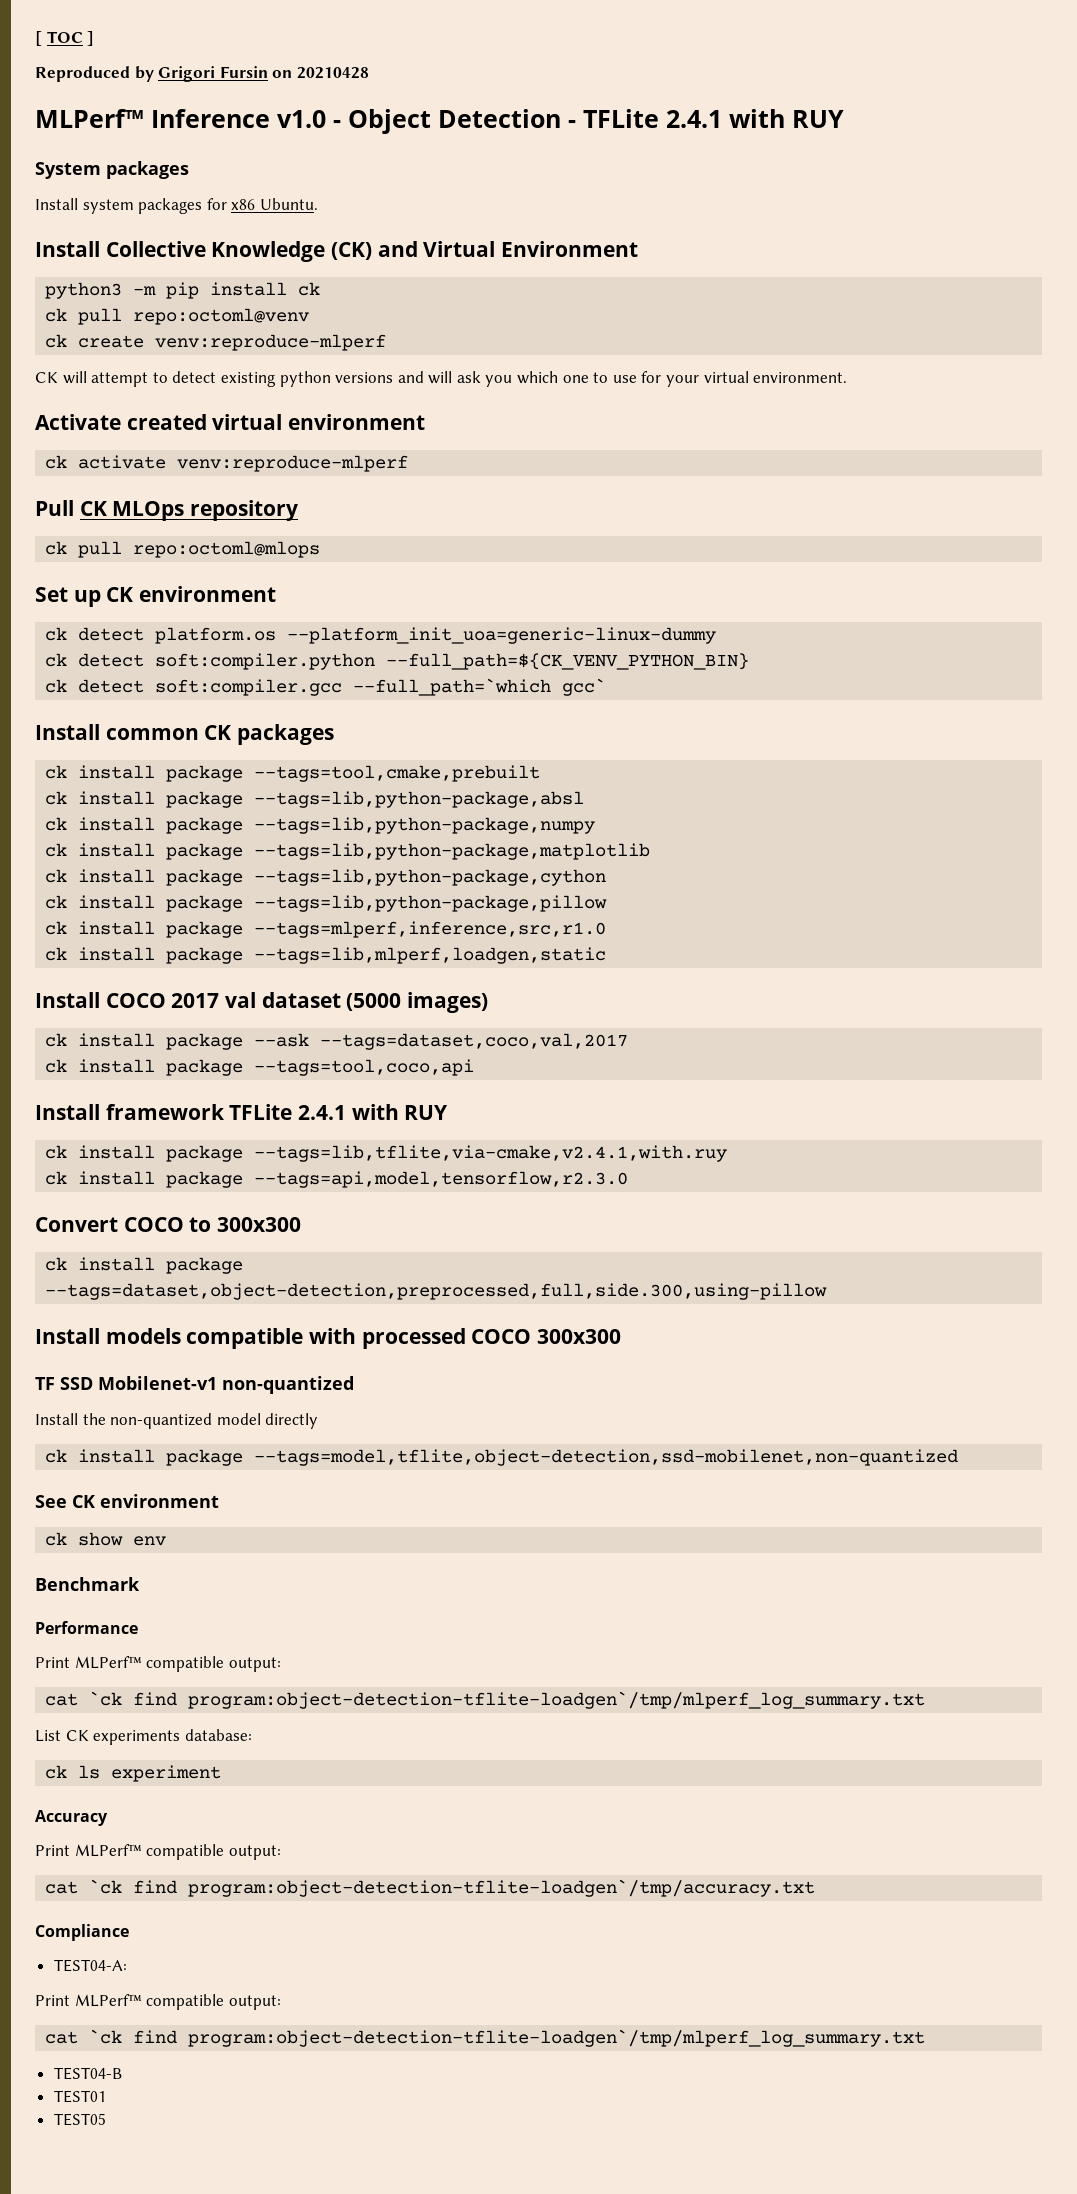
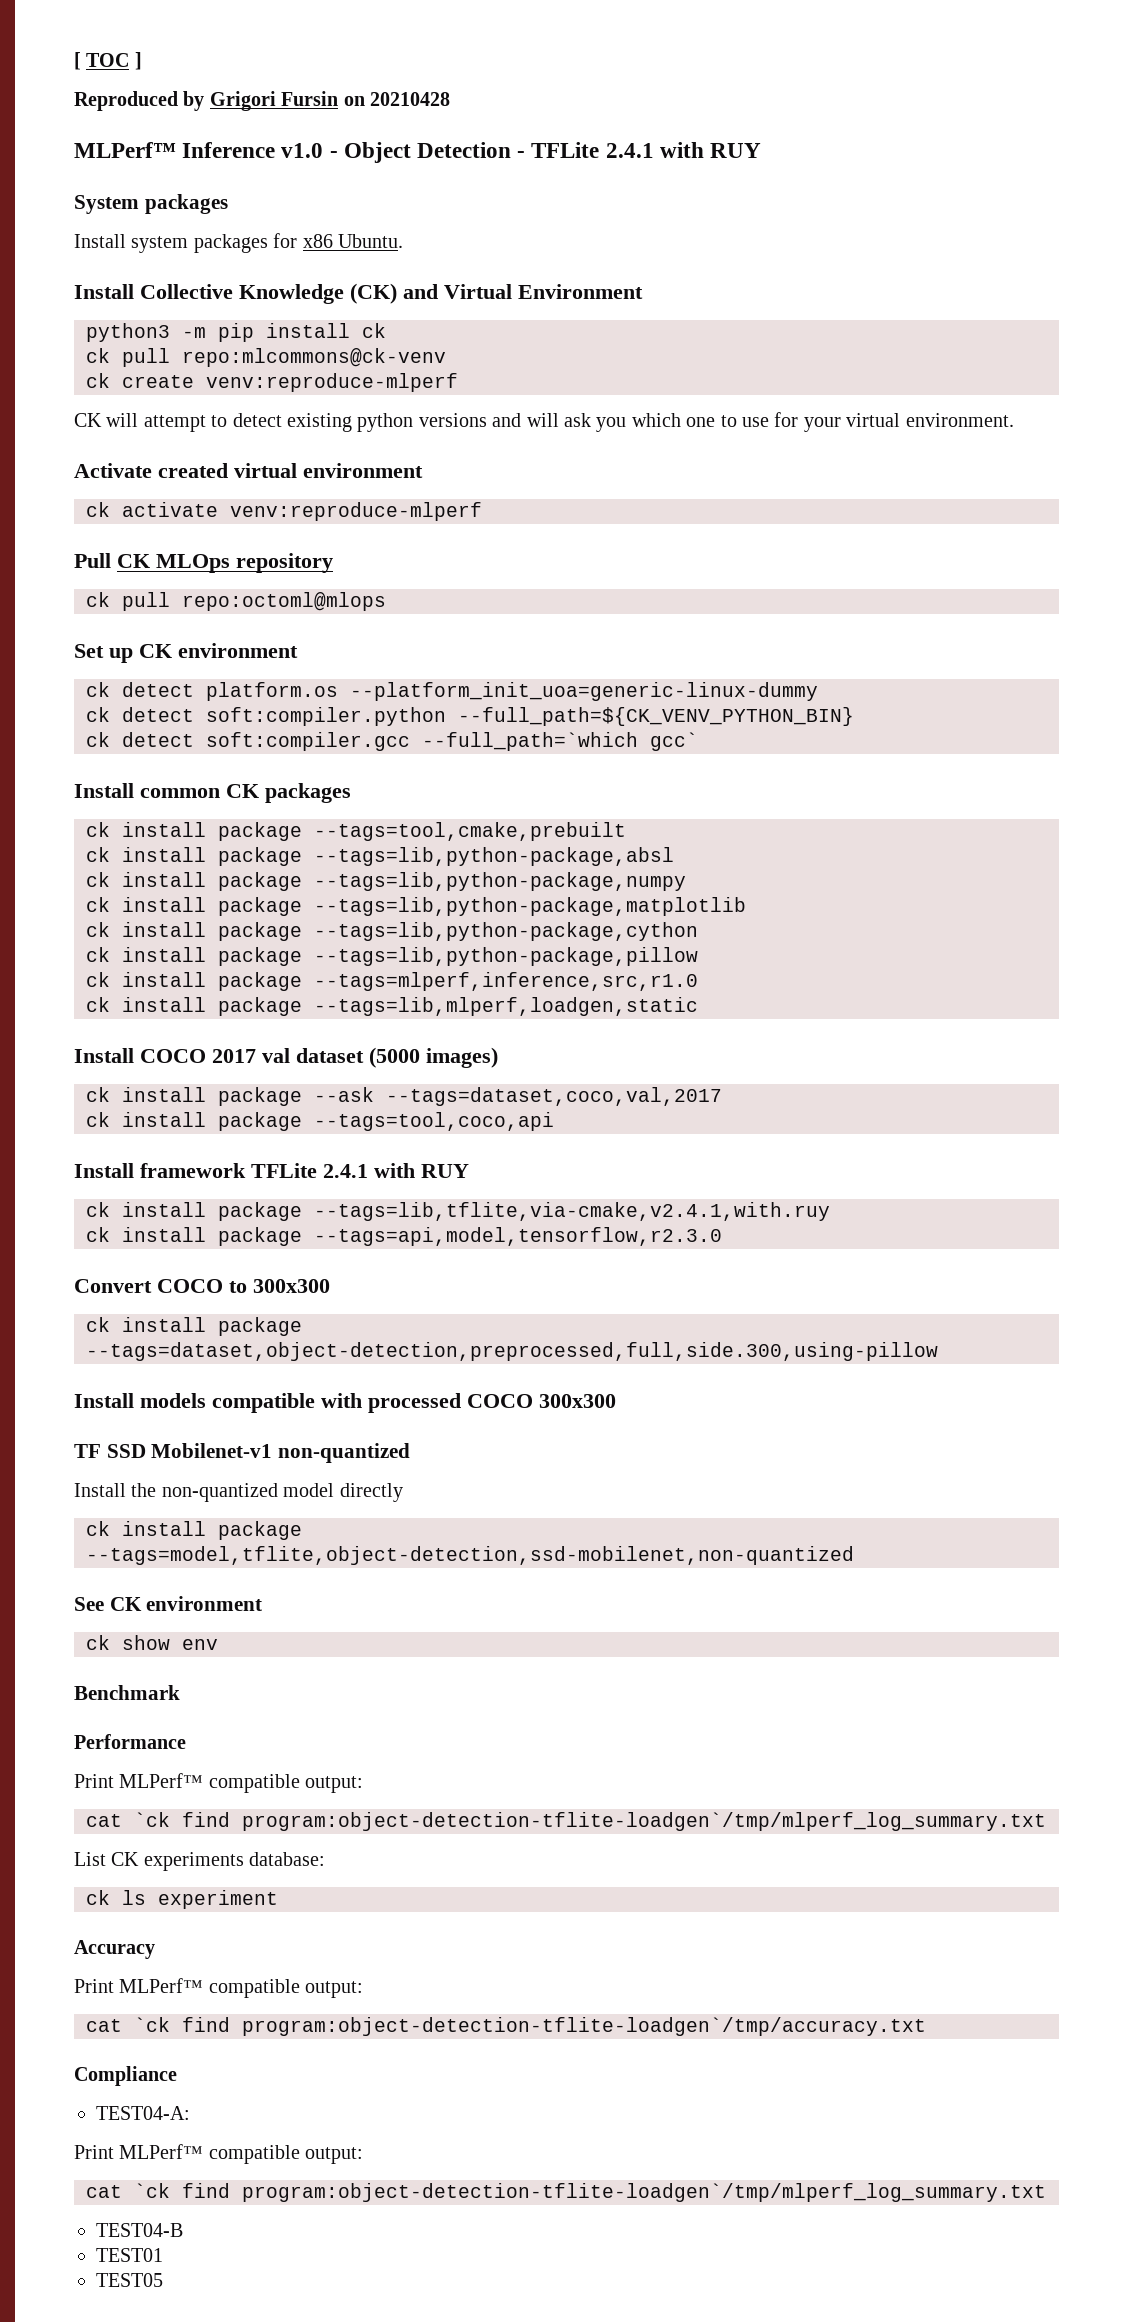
[133,308,310,325] repo:octoml@venv -> [182,348,446,367] repo:mlcommons@ck-venv

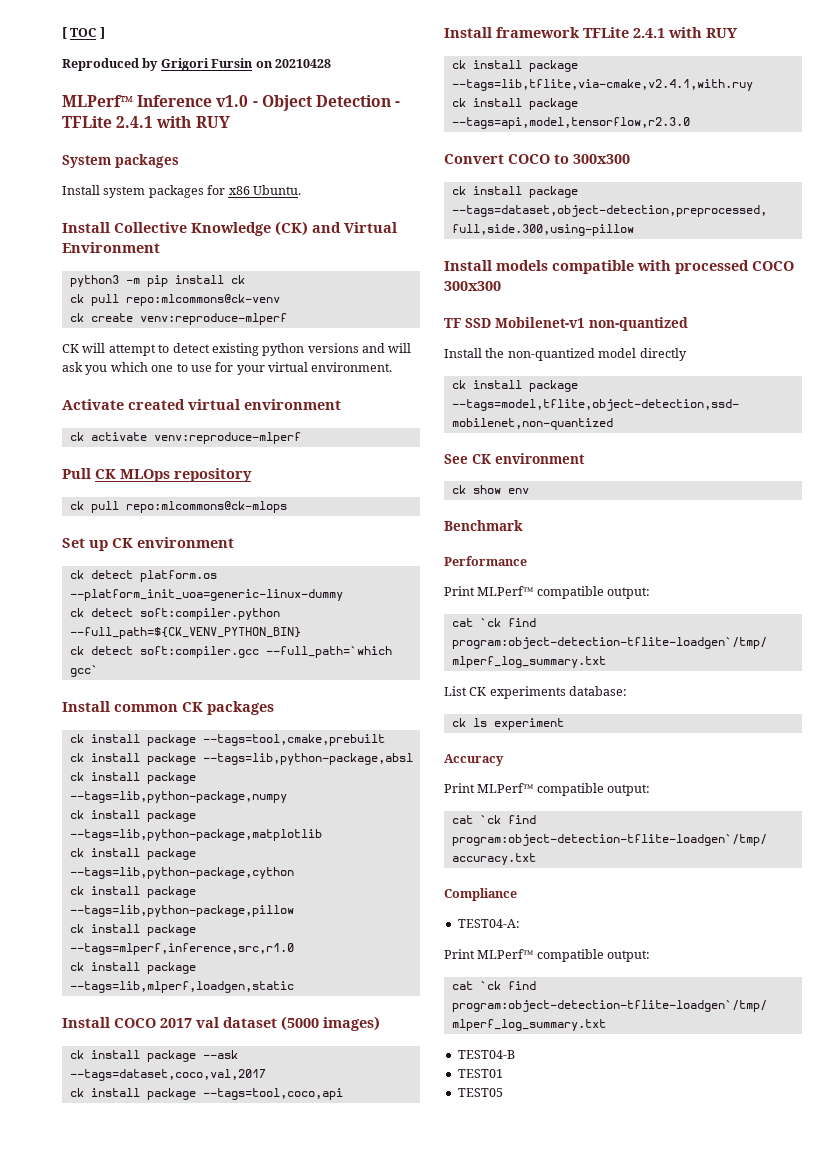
[182,592,386,611] repo:octoml@mlops -> [125,501,287,513] repo:mlcommons@ck-mlops

